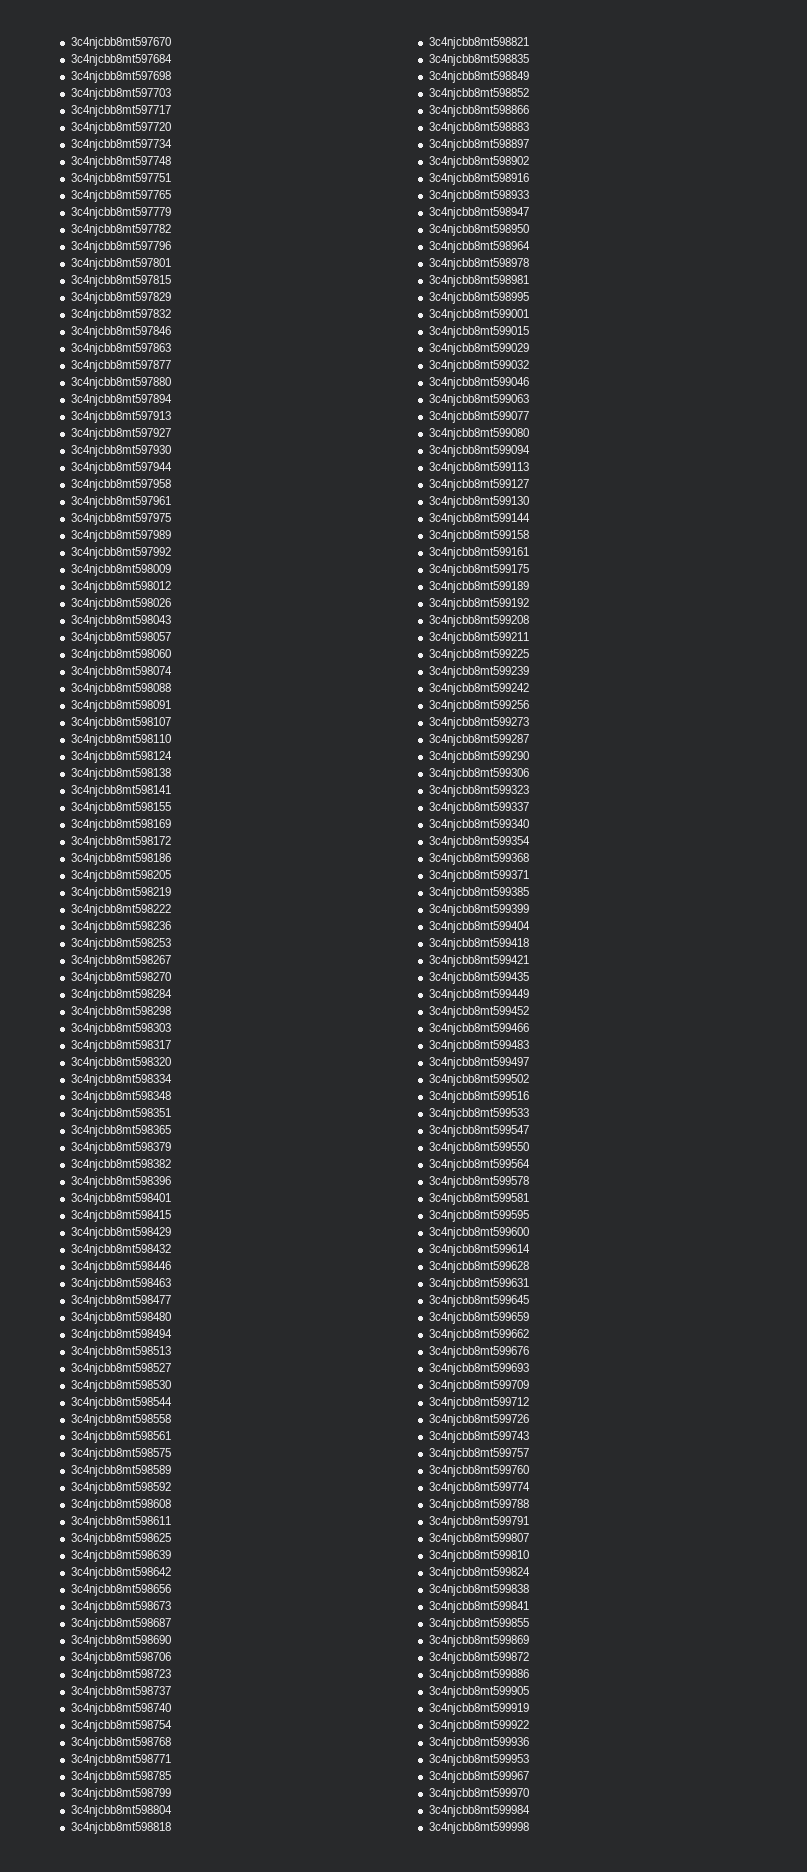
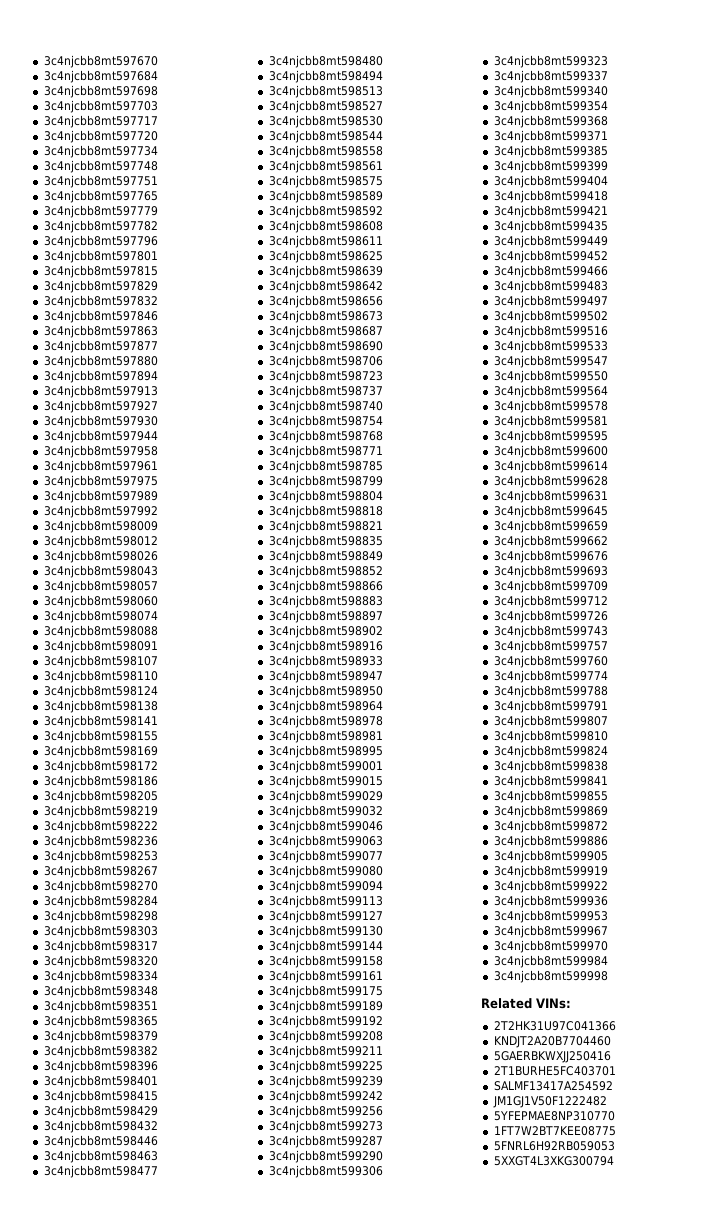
(529, 1828) none -> [481,998,571,1009] [493,1021,616,1031] [493,1036,611,1048] [493,1051,611,1063] [493,1066,616,1076] [493,1081,613,1091] [492,1096,607,1108] [493,1111,615,1121] [493,1126,616,1136] [493,1141,615,1151] [493,1156,614,1166] // Related VINs: // 2T2HK31U97C041366 // KNDJT2A20B7704460 // 5GAERBKWXJJ250416 // 2T1BURHE5FC403701 // SALMF13417A254592 // JM1GJ1V50F1222482 // 5YFEPMAE8NP310770 // 1FT7W2BT7KEE08775 // 5FNRL6H92RB059053 // 5XXGT4L3XKG300794

